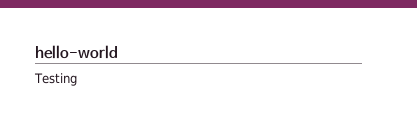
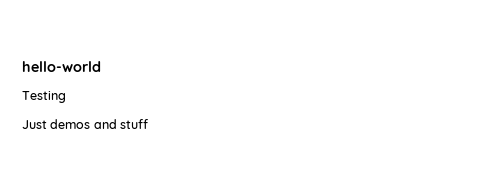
(77, 79) none -> [22,119,149,129] // Just demos and stuff

